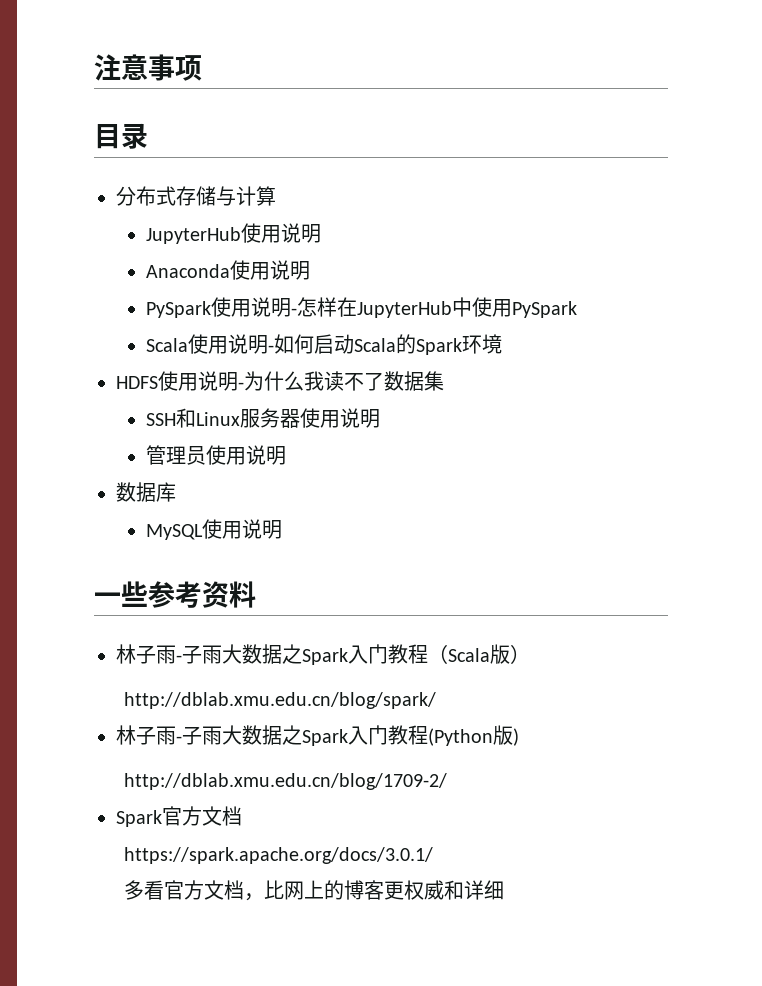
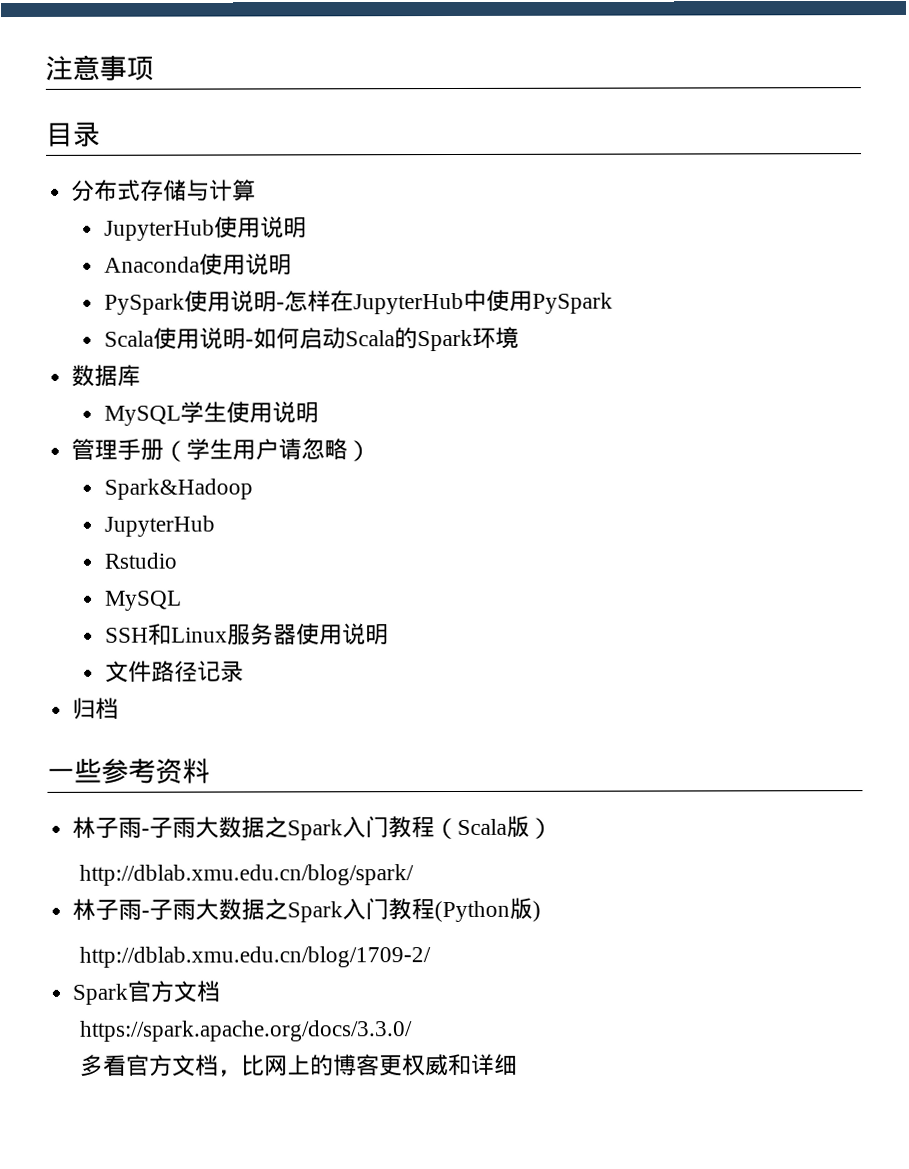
[116,371,444,391] HDFS使用说明-为什么我读不了数据集 -> [71,364,142,387] [103,401,319,426] [71,438,372,462] [103,478,253,500] [103,515,215,537] [103,552,177,569] [104,590,182,611] 数据库 // MySQL学生使用说明 // 管理手册（学生用户请忽略） // Spark&Hadoop // JupyterHub // Rstudio // MySQL
[146,445,287,465] [116,482,176,502] [146,519,283,540] 管理员使用说明 // 数据库 // MySQL使用说明 -> [104,660,244,683] [72,697,120,720] 文件路径记录 // 归档
[124,847,434,864] https://spark.apache.org/docs/3.0.1/ -> [79,1020,414,1042] https://spark.apache.org/docs/3.3.0/

